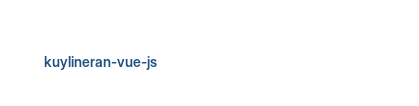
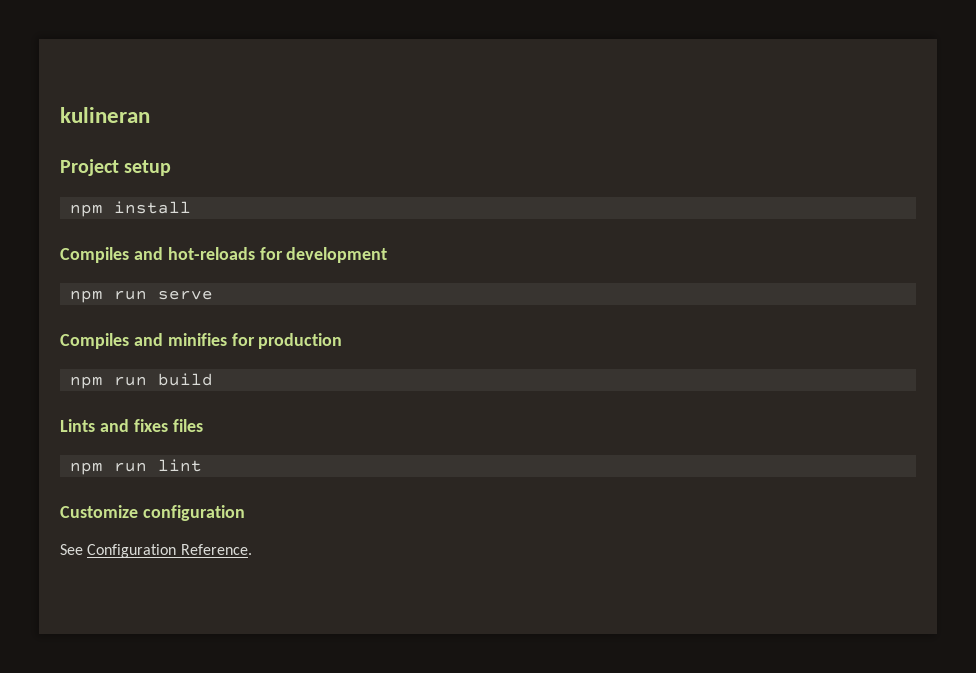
[44,56,157,70] kuylineran-vue-js -> [60,107,150,123] [60,159,172,176] [69,201,191,217] [60,247,388,263] [69,290,213,303] [60,333,343,349] [69,373,213,389] [60,419,203,432] [69,459,202,475] [60,505,245,521] [60,544,252,558] kulineran // Project setup // npm install // Compiles and hot-reloads for development // npm run serve // Compiles and minifies for production // npm run build // Lints and fixes files // npm run lint // Customize configuration // See Configuration Reference.

